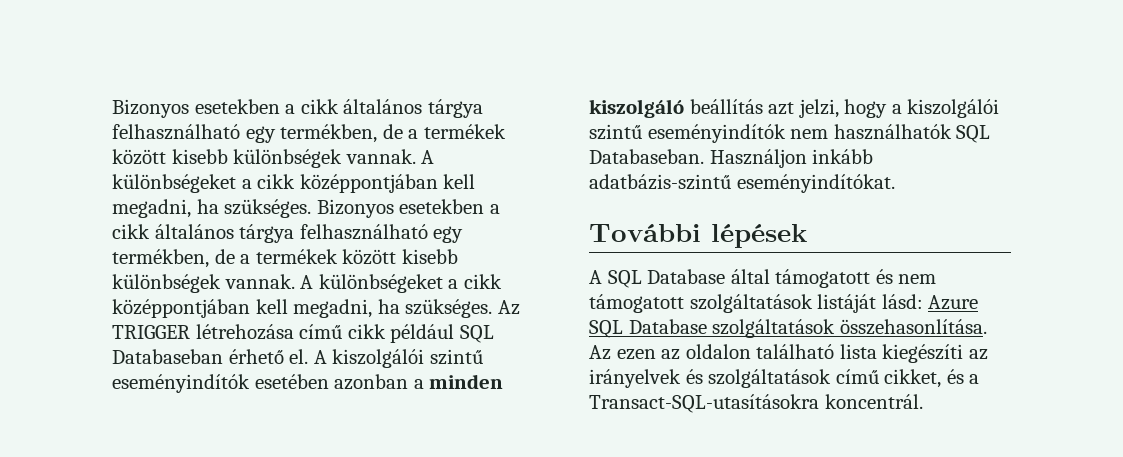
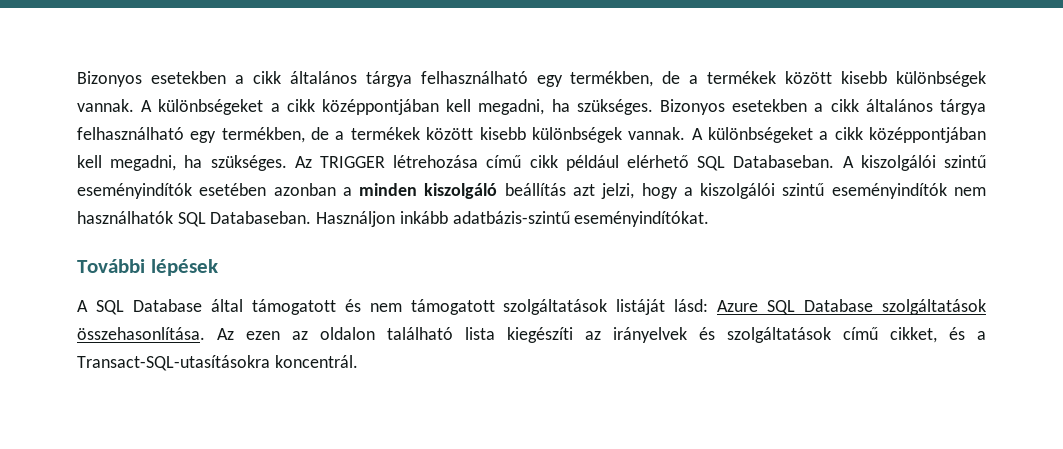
[459,325,494,343] [112,349,309,364] SQL Databaseban érhető el. -> [627,155,835,171] elérhető SQL Databaseban.

